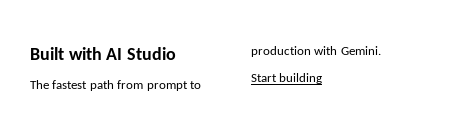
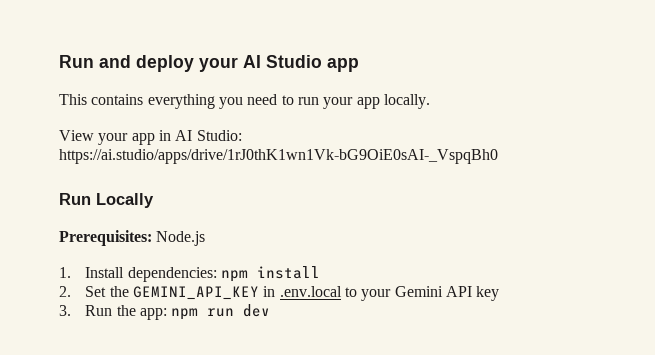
[30,47,177,60] [30,80,201,91] [251,46,381,57] [251,73,323,84] Built with AI Studio // The fastest path from prompt to production with Gemini. // Start building -> [59,55,359,72] [59,94,430,109] [59,130,242,145] [59,149,498,164] [59,193,154,208] [59,230,206,246] [59,266,320,282] [59,286,500,301] [59,304,271,320] Run and deploy your AI Studio app // This contains everything you need to run your app locally. // View your app in AI Studio: https://ai.studio/apps/drive/1rJ0thK1wn1Vk-bG9OiE0sAI-_VspqBh0 // Run Locally // Prerequisites: Node.js // 1. Install dependencies: npm install // 2. Set the GEMINI_API_KEY in .env.local to your Gemini API key // 3. Run the app: npm run dev

